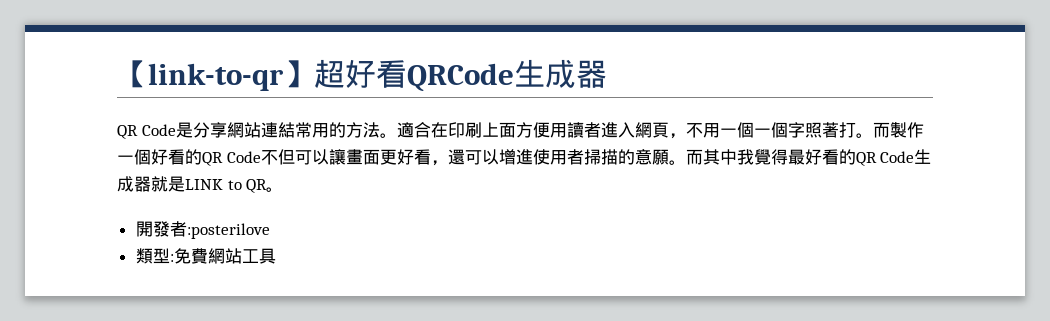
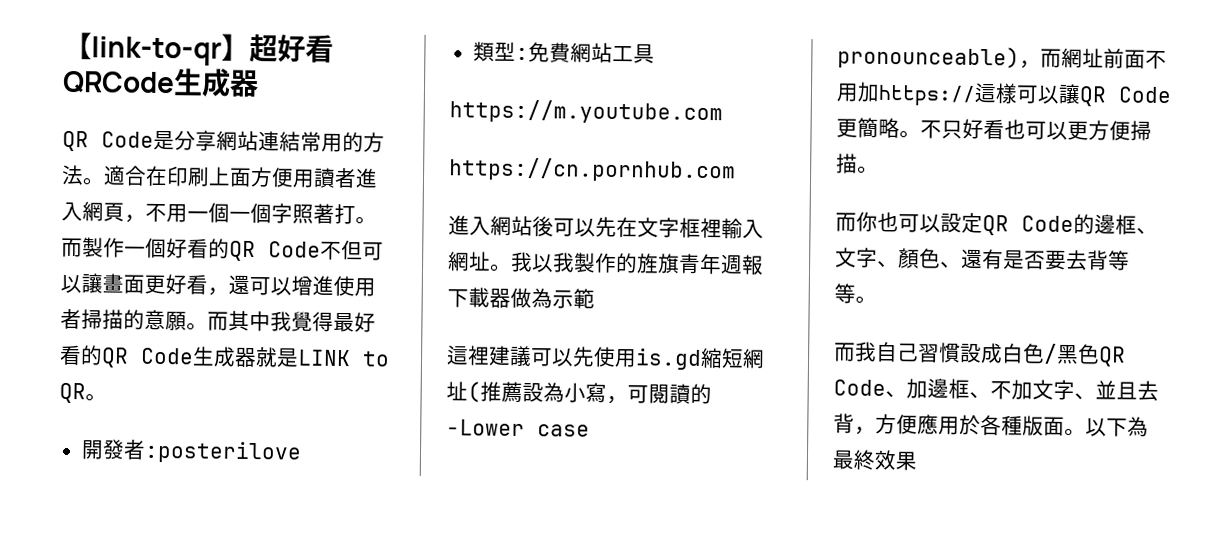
(276, 256) none -> [449,99,723,125] [449,157,736,183] [448,215,764,240] [447,251,764,276] [447,287,595,309] [446,345,765,370] [446,381,712,405] [446,419,590,437] [837,45,1167,70] [836,81,1172,107] [836,117,1152,141] [836,153,879,174] [835,211,1158,236] [835,247,1130,271] [834,283,877,304] [834,341,1126,367] [833,378,1159,401] [833,413,1149,437] [832,449,918,471] // https://m.youtube.com // https://cn.pornhub.com // 進入網站後可以先在文字框裡輸入網址。我以我製作的旌旗青年週報下載器做為示範 // 這裡建議可以先使用is.gd縮短網址(推薦設為小寫，可閱讀的-Lower case pronounceable)，而網址前面不用加https://這樣可以讓QR Code更簡略。不只好看也可以更方便掃描。 // 而你也可以設定QR Code的邊框、文字、顏色、還有是否要去背等等。 // 而我自己習慣設成白色/黑色QR Code、加邊框、不加文字、並且去背，方便應用於各種版面。以下為最終效果

